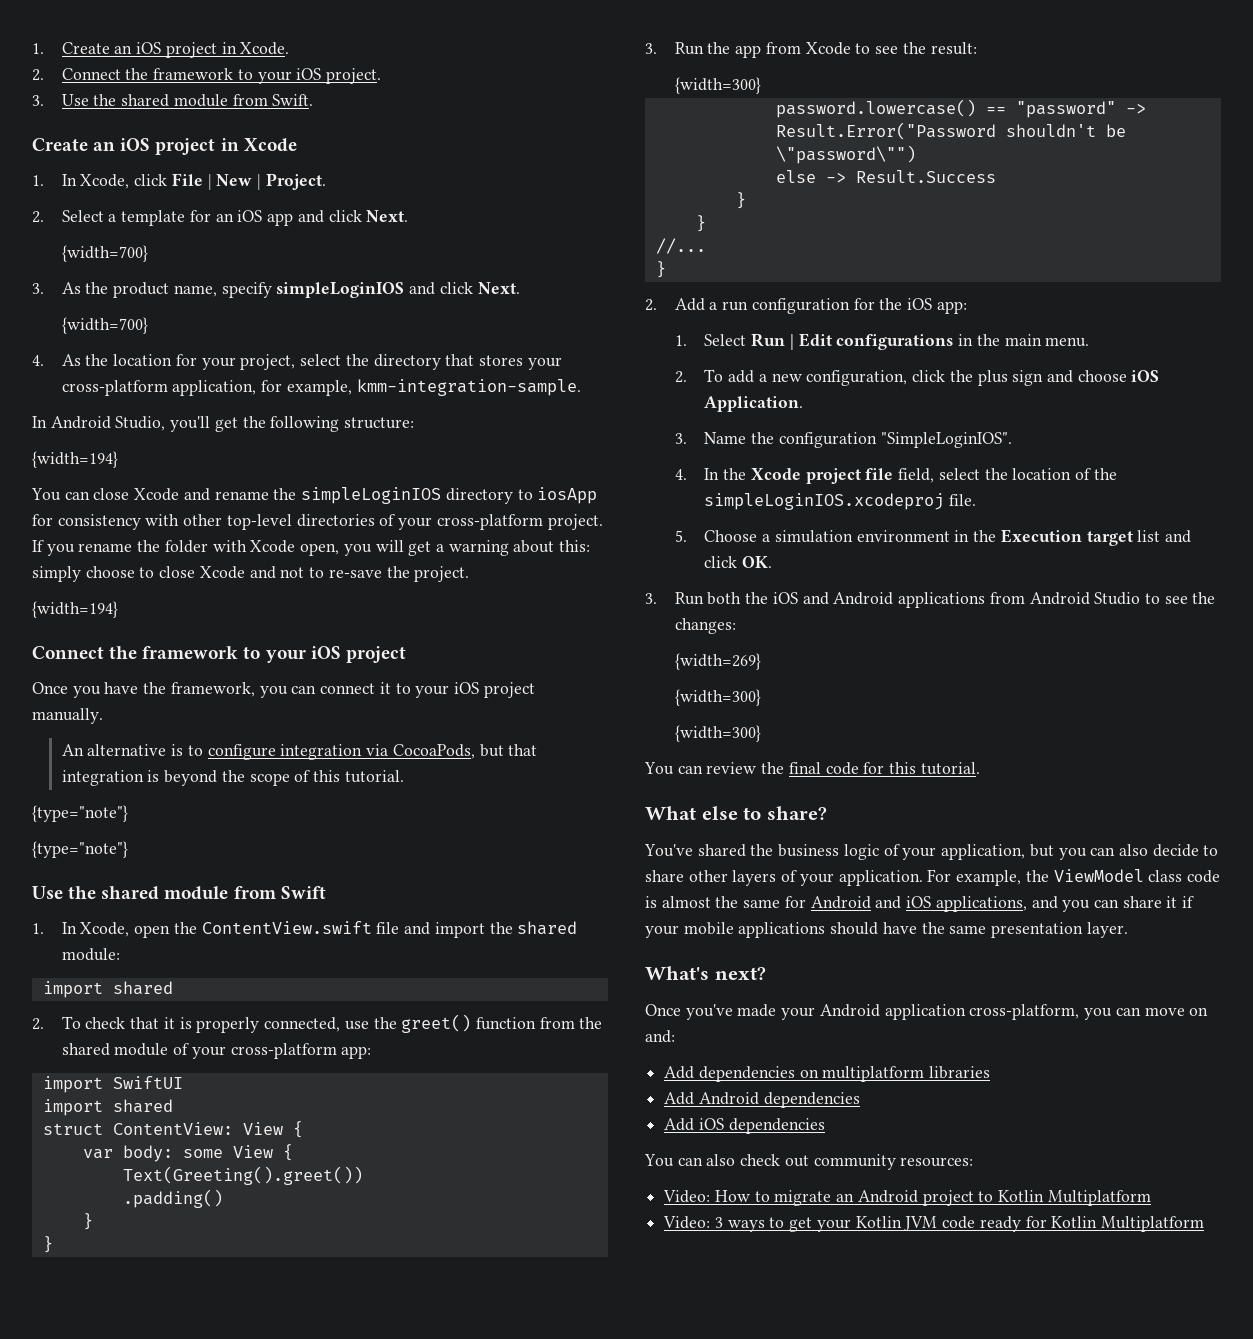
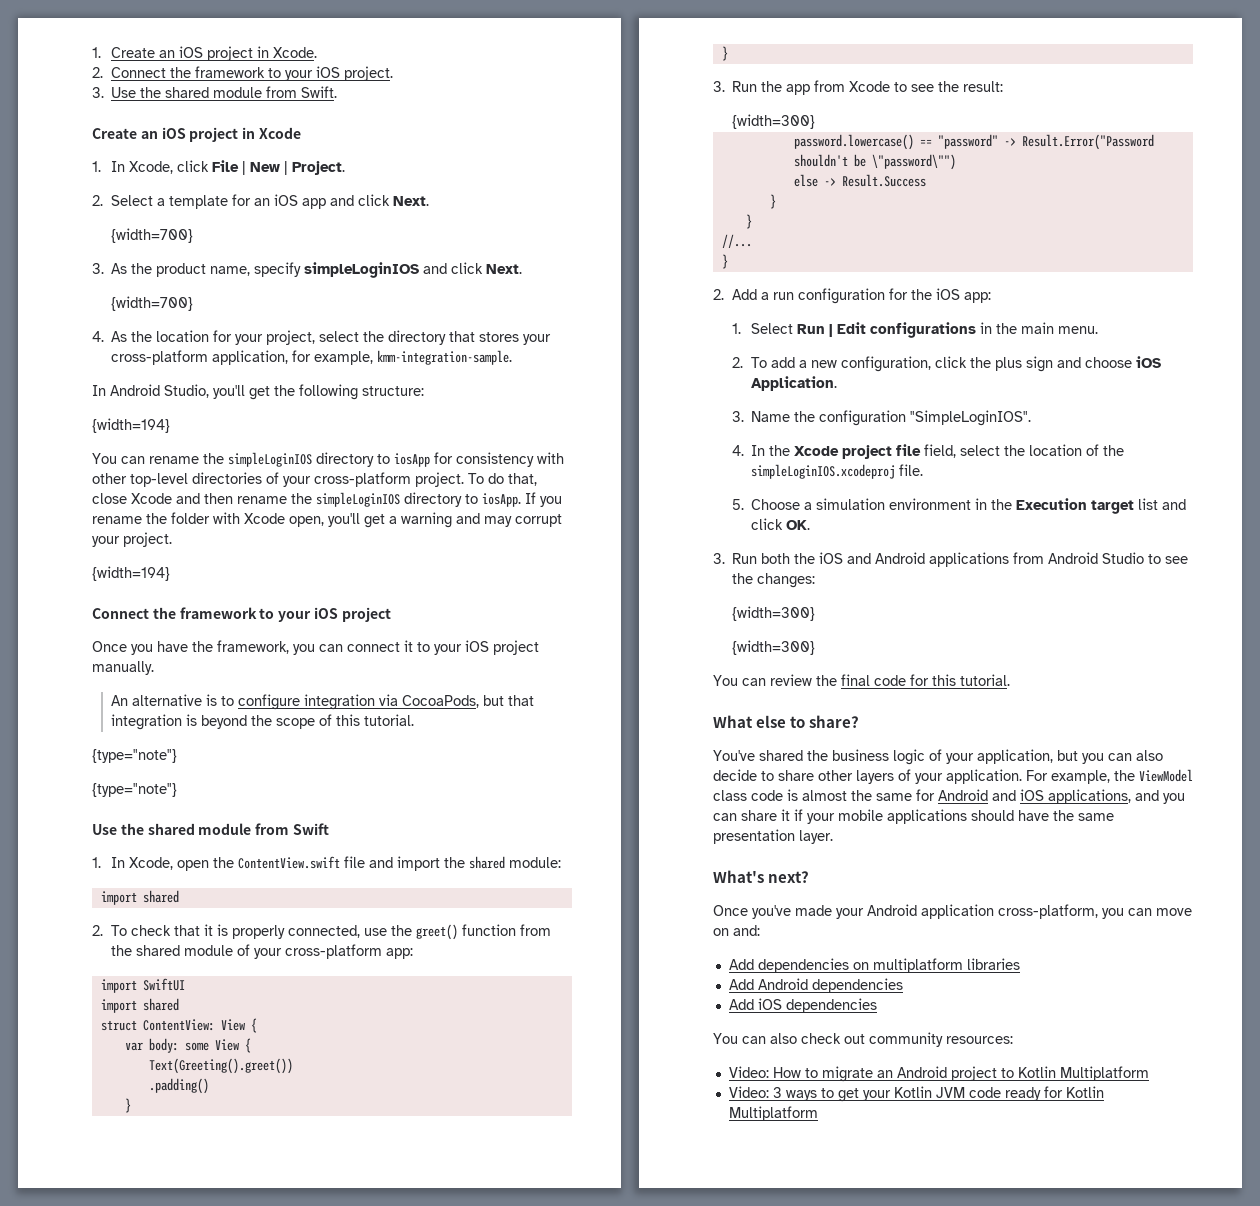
[93,488,210,501] close Xcode and -> (145, 460) none
(603, 522) none -> [468,473,537,486] [92,492,521,507] To do that, close Xcode and then rename the simpleLoginIOS directory to iosApp.
[343,540,404,556] you will -> [328,513,360,527] you'll
[513,540,591,553] [32,566,410,582] about this: simply choose to close Xcode and not to re-save the -> [456,513,562,527] [92,536,120,547] and may corrupt your
[674,653,761,670] // {width=269} -> (816, 580) none

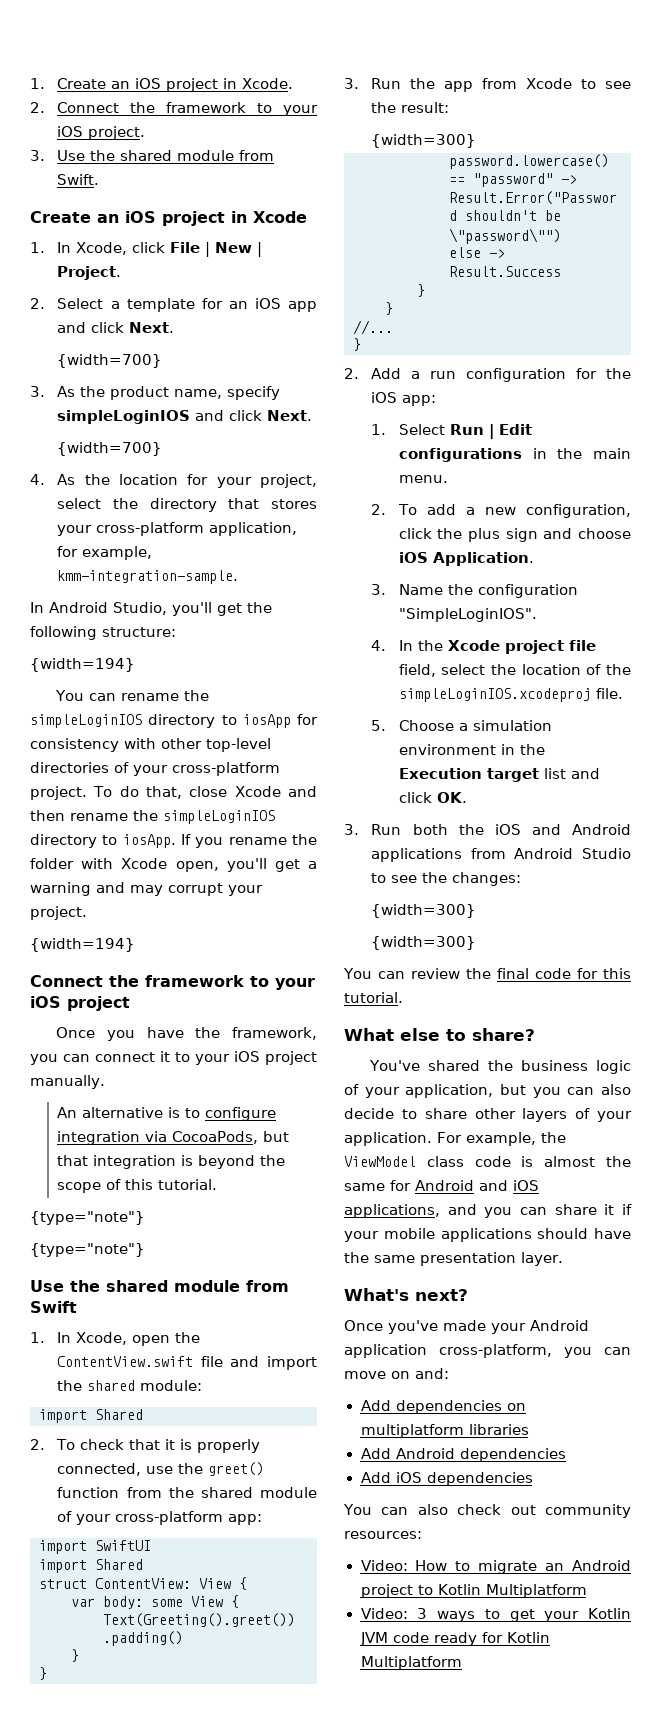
[142,890,179,903] shared -> [95,1409,143,1420] Shared
[142,998,179,1011] shared -> [95,1559,143,1570] Shared

